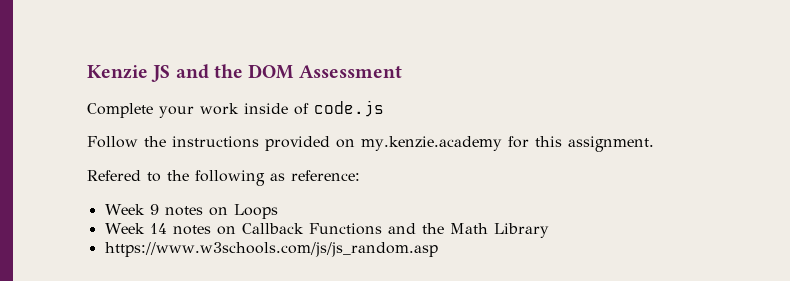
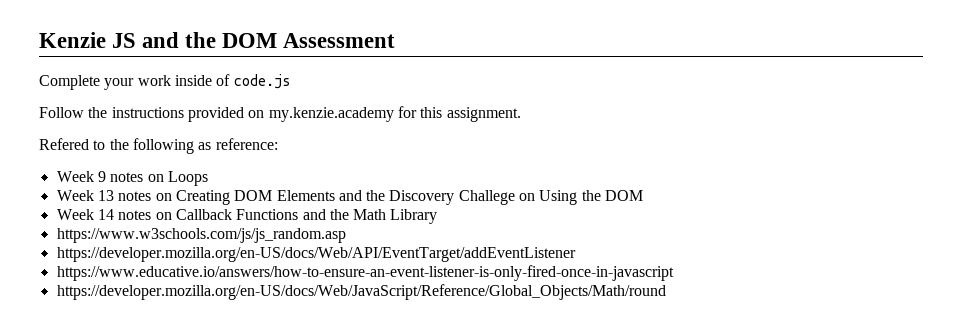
(278, 211) none -> [56,190,644,205] // Week 13 notes on Creating DOM Elements and the Discovery Challege on Using the DOM
(438, 249) none -> [56,247,576,262] [56,265,674,281] [56,284,666,300] // https://developer.mozilla.org/en-US/docs/Web/API/EventTarget/addEventListener // https://www.educative.io/answers/how-to-ensure-an-event-listener-is-only-fired-once-in-javascript // https://developer.mozilla.org/en-US/docs/Web/JavaScript/Reference/Global_Objects/Math/round

